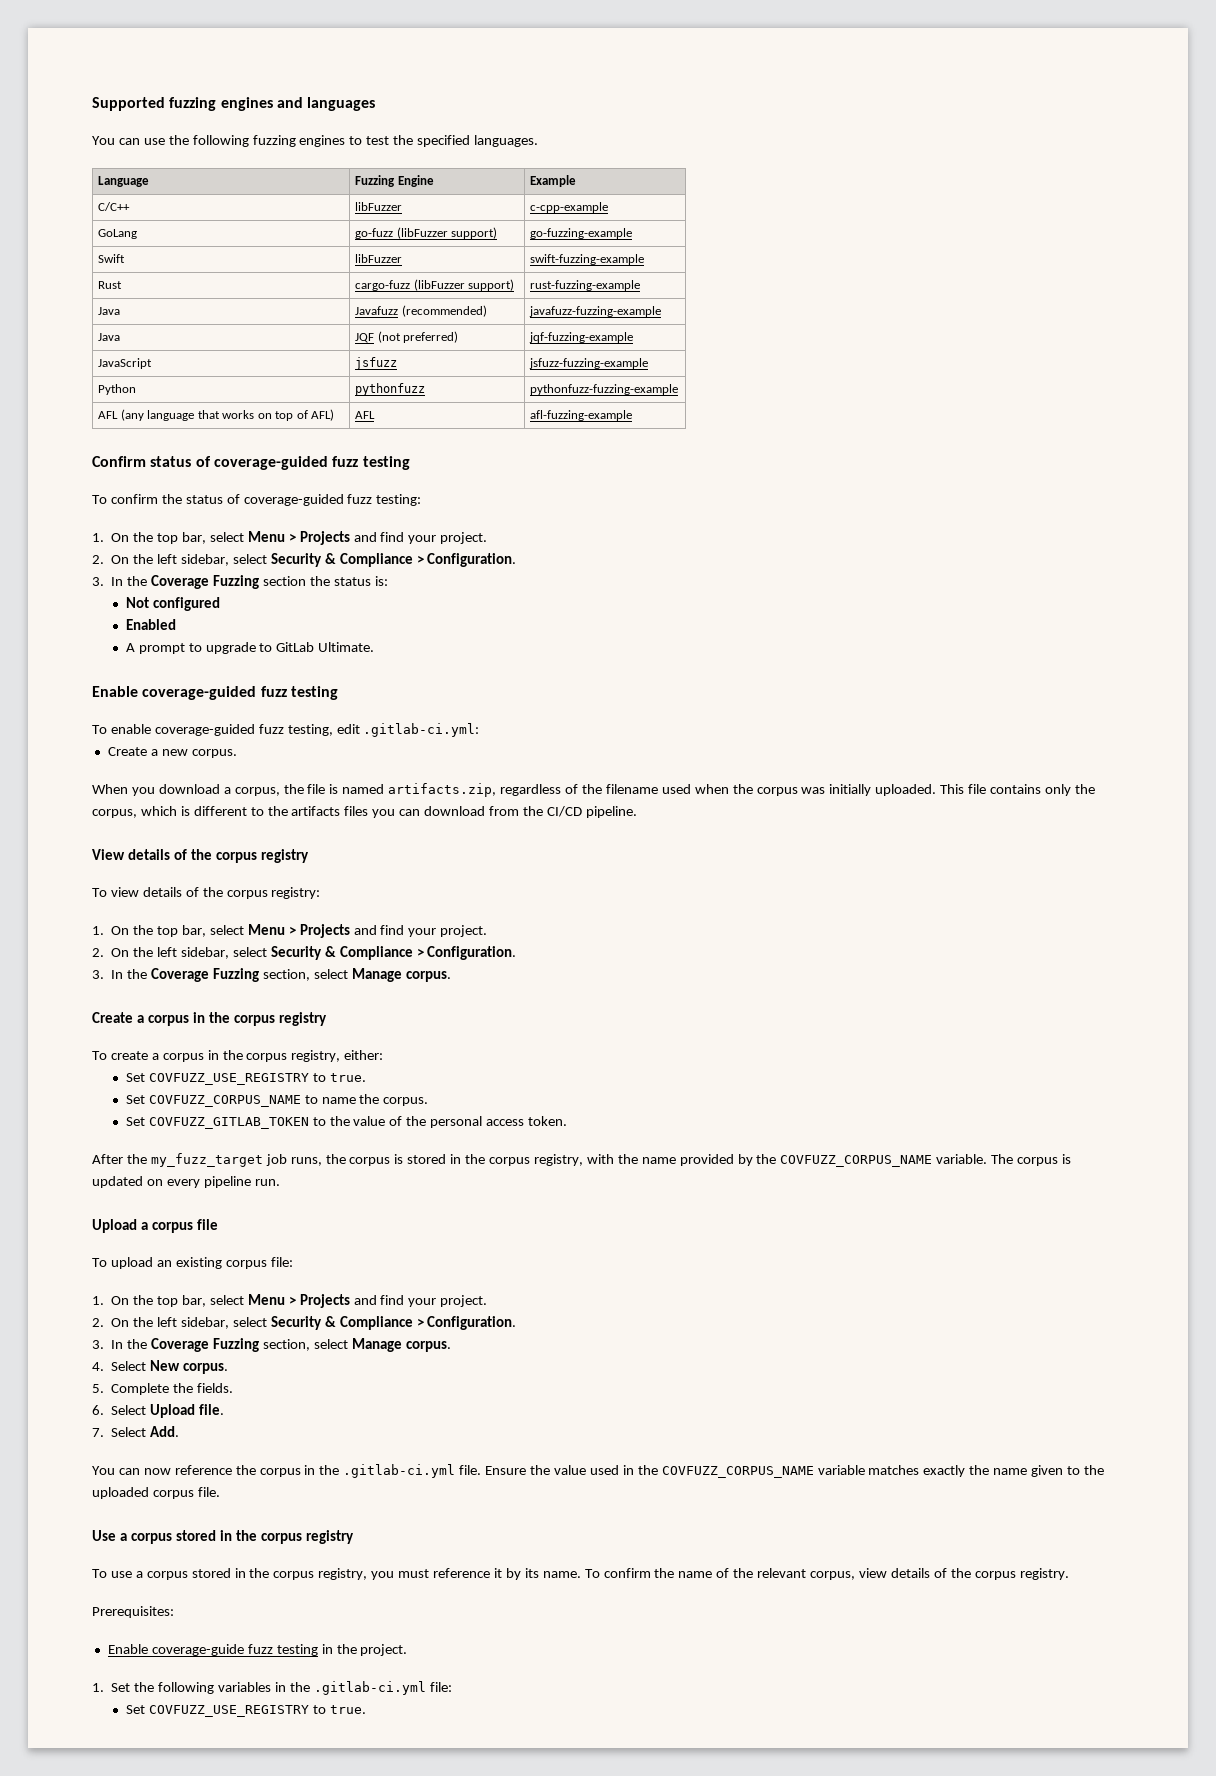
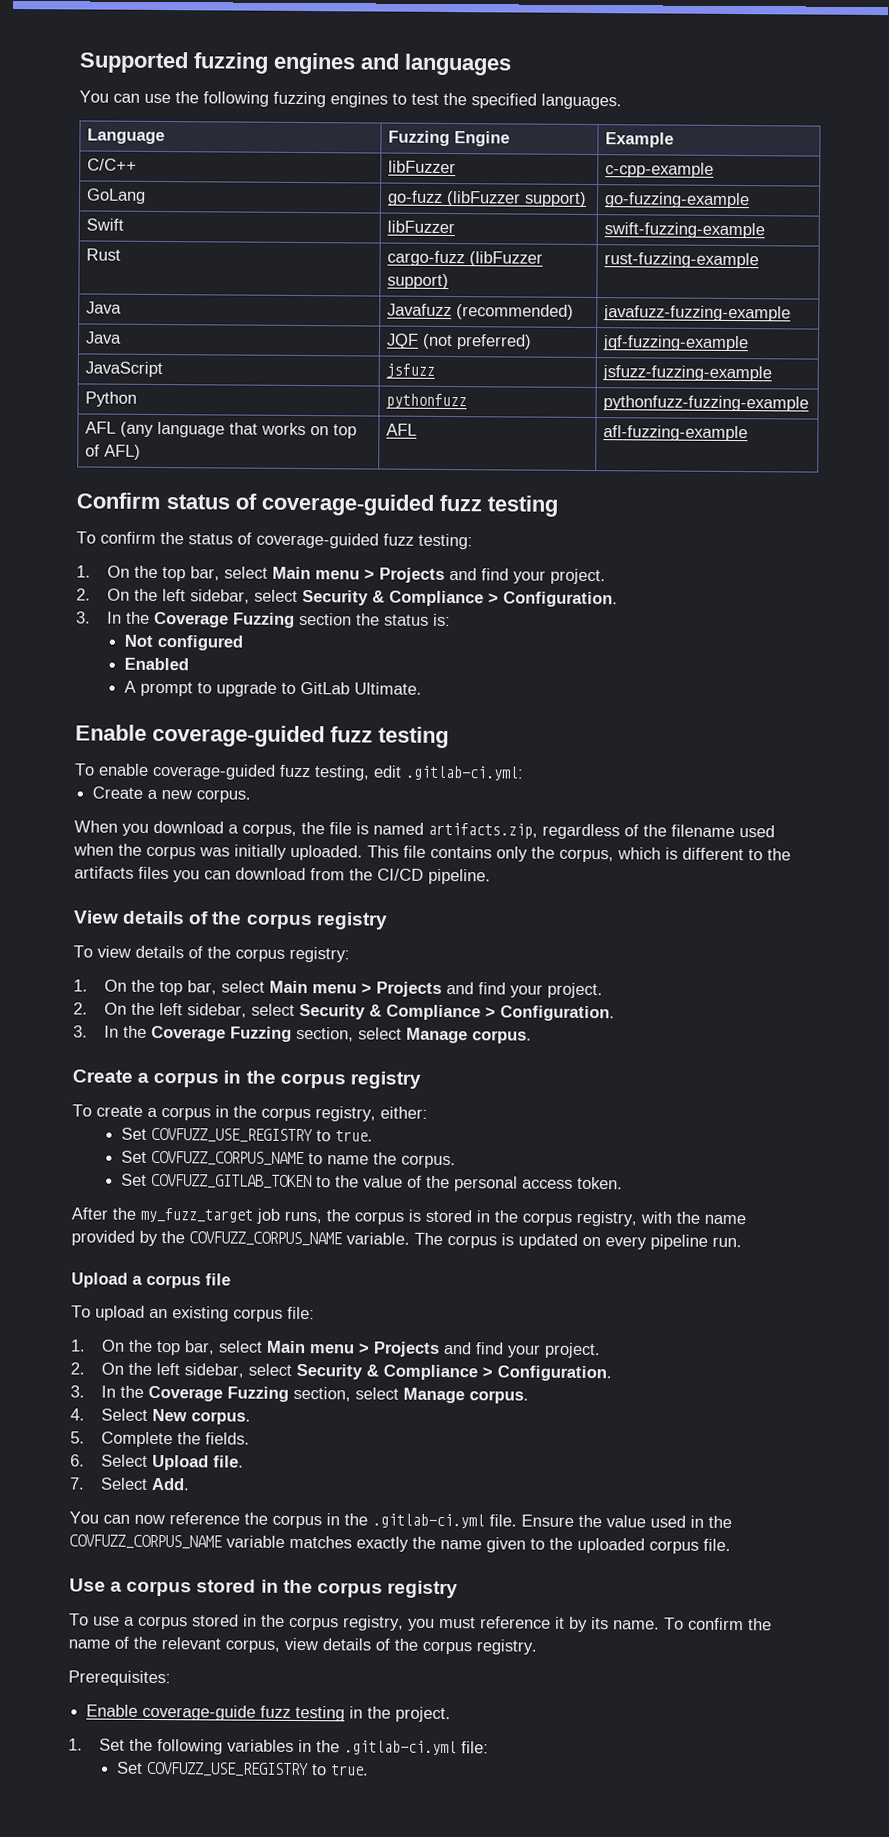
[247,531,285,542] Menu -> [271,566,360,580] Main menu
[247,924,285,935] Menu -> [268,980,357,994] Main menu
[247,1294,285,1305] Menu -> [265,1340,355,1354] Main menu

